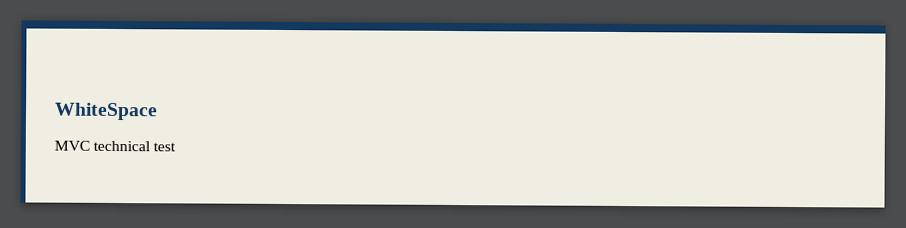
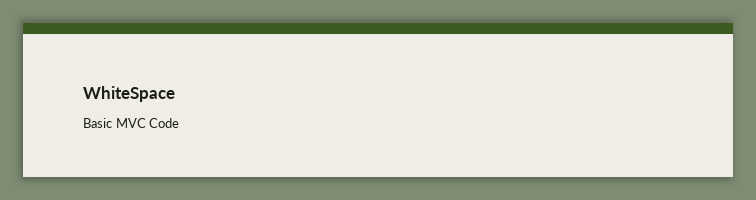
[54,140,177,152] MVC technical test -> [83,118,180,128] Basic MVC Code

